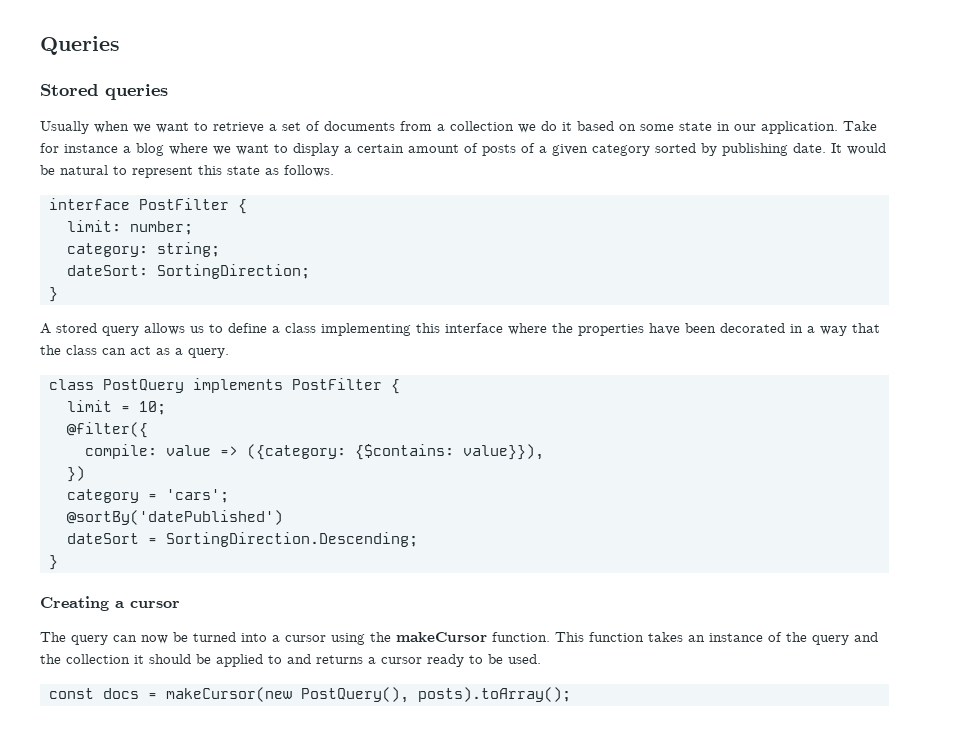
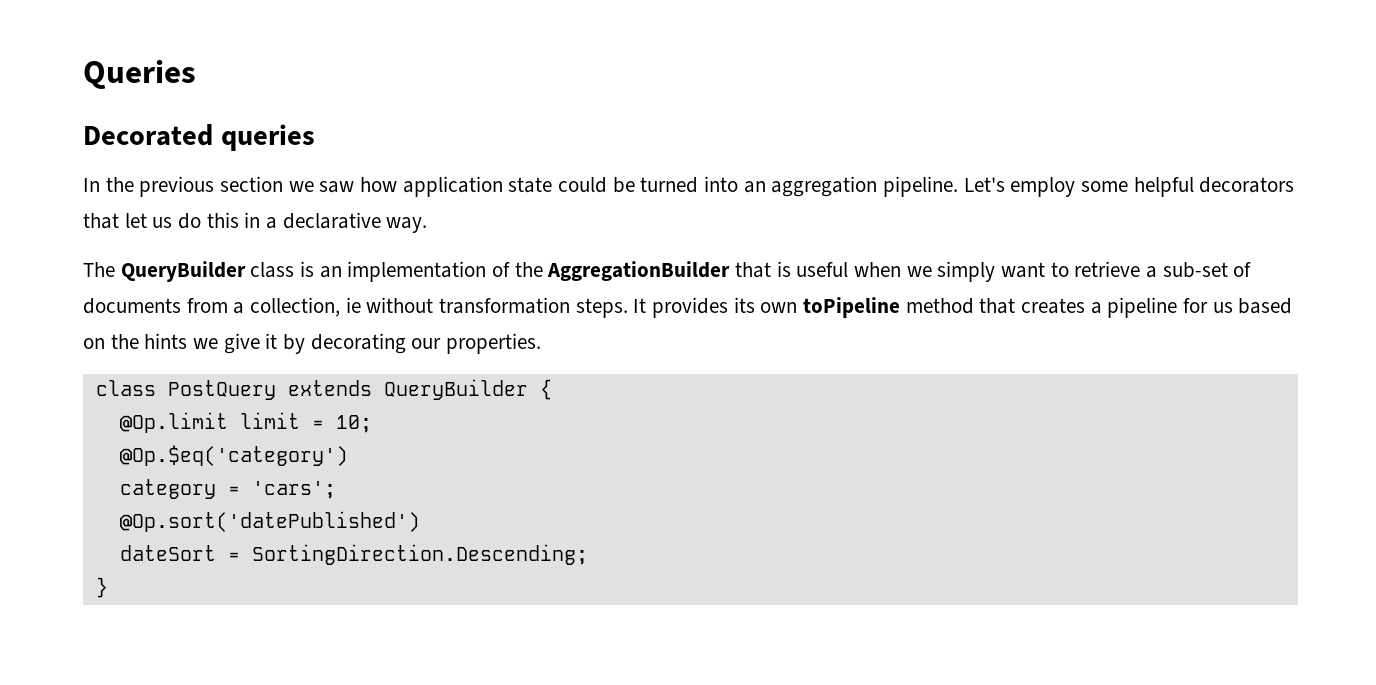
[40,84,98,96] Stored -> [83,124,213,146] Decorated
[40,121,89,134] Usually -> [83,176,1295,197] [83,212,428,233] [83,261,849,282] In the previous section we saw how application state could be turned into an aggregation pipeline. Let's employ some helpful decorators that let us do this in a declarative way. // The QueryBuilder class is an implementation of the AggregationBuilder that is useful
(151, 128) none -> [937,261,996,282] simply
[282,122,301,131] set -> [1162,262,1228,278] sub-set
[450,121,877,134] [40,143,886,156] [40,165,334,178] [48,198,247,214] [66,220,193,235] [66,242,220,257] [66,264,310,279] [48,287,58,302] [40,323,880,336] [40,345,229,358] collection we do it based on some state in our application. Take for instance a blog where we want to display a certain amount of posts of a given category sorted by publishing date. It would be natural to represent this state as follows. // interface PostFilter { // limit: number; // category: string; // dateSort: SortingDirection; // } // A stored query allows us to define a class implementing this interface where the properties have been decorated in a way that the class can act as a query. -> [250,297,1293,318] [83,333,542,354] collection, ie without transformation steps. It provides its own toPipeline method that creates a pipeline for us based on the hints we give it by decorating our properties.
[192,378,400,394] implements PostFilter { // -> [287,379,552,400] [119,412,228,433] extends QueryBuilder { // @Op.limit
[66,422,148,438] [84,444,544,460] [66,466,85,482] @filter({ // compile: value => ({category: {$contains: value}}), // }) -> [119,445,348,466] @Op.$eq('category')
[66,510,283,525] @sortBy('datePublished') -> [119,511,420,532] @Op.sort('datePublished')
[40,596,180,611] [40,632,878,645] [40,654,541,667] [48,687,571,703] // Creating a cursor // The query can now be turned into a cursor using the makeCursor function. This function takes an instance of the query and the collection it should be applied to and returns a cursor ready to be used. // const docs = makeCursor(new PostQuery(), posts).toArray(); -> (108, 587) none

